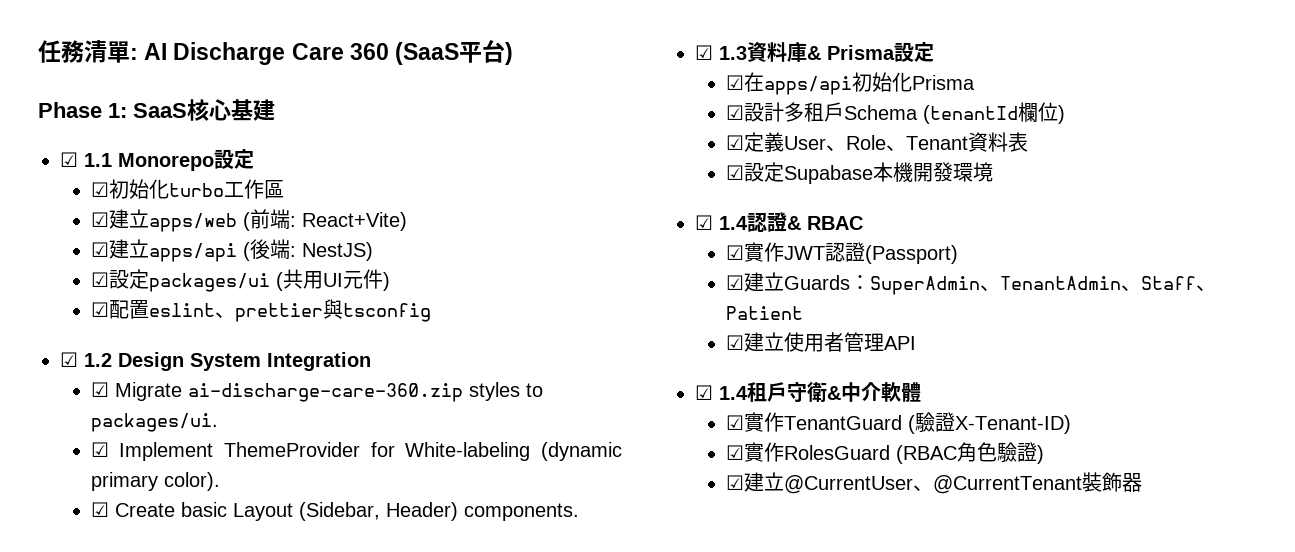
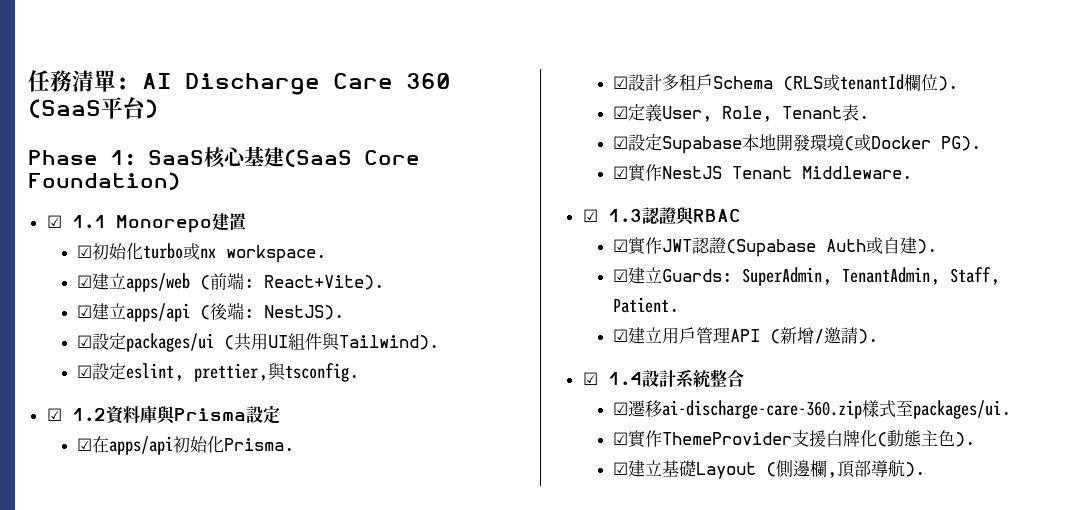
(275, 110) none -> [284,149,420,167] [28,172,180,190] (SaaS Core Foundation)
[214,149,254,169] 設定 -> [211,213,246,231] 建置
[223,179,284,199] 工作區 -> [183,243,327,263] 或nx workspace.
[301,212,407,231] React+Vite) -> [264,275,385,290] React+Vite).
[301,242,373,261] NestJS) -> [264,305,345,320] NestJS).
[342,269,390,291] [90,299,431,322] [60,352,371,371] [90,382,543,402] [90,413,218,432] [90,442,622,461] [90,472,220,491] [90,502,579,521] [695,42,821,62] 元件) // ☑配置eslint、prettier與tsconfig // ☑ 1.2 Design System Integration // ☑ Migrate ai-discharge-care-360.zip styles to packages/ui. // ☑ Implement ThemeProvider for White-labeling (dynamic primary color). // ☑ Create basic Layout (Sidebar, Header) components. // ☑ 1.3資料庫& -> [288,333,440,351] [77,363,360,382] [46,405,176,425] 組件與Tailwind). // ☑設定eslint, prettier,與tsconfig. // ☑ 1.2資料庫與
[911,75,975,90] Prisma -> [224,438,295,451] Prisma.
[922,102,1065,124] [725,132,1008,152] (tenantId欄位) // ☑定義User、Role、Tenant資料 -> [783,74,959,91] [613,104,843,122] (RLS或tenantId欄位). // ☑定義User, Role, Tenant
(1028, 142) none -> [859,115,870,119] .
[892,162,913,182] 機 -> [759,134,777,151] 地
[695,212,801,232] // ☑ 1.4認證& -> [844,134,982,151] [613,164,913,182] [582,207,695,226] (或Docker PG). // ☑實作NestJS Tenant Middleware. // ☑ 1.3認證與
[864,245,958,264] [725,272,1216,295] [725,306,803,320] [725,332,844,352] (Passport) // ☑建立Guards：SuperAdmin、TenantAdmin、Staff、Patient // ☑建立使用者 -> [726,237,938,257] [613,267,1001,286] [613,297,680,313] [613,327,697,344] (Supabase Auth或自建). // ☑建立Guards: SuperAdmin, TenantAdmin, Staff, Patient. // ☑建立用戶
[695,382,921,402] [725,412,1071,434] [725,442,1044,464] [725,472,1142,494] // ☑ 1.4租戶守衛&中介軟體 // ☑實作TenantGuard (驗證X-Tenant-ID) // ☑實作RolesGuard (RBAC角色驗證) // ☑建立@CurrentUser、@CurrentTenant裝飾器 -> [770,327,879,344] [582,369,744,388] [613,400,1012,419] [613,430,976,448] [613,460,926,479] (新增/邀請). // ☑ 1.4設計系統整合 // ☑遷移ai-discharge-care-360.zip樣式至packages/ui. // ☑實作ThemeProvider支援白牌化(動態主色). // ☑建立基礎Layout (側邊欄,頂部導航).

